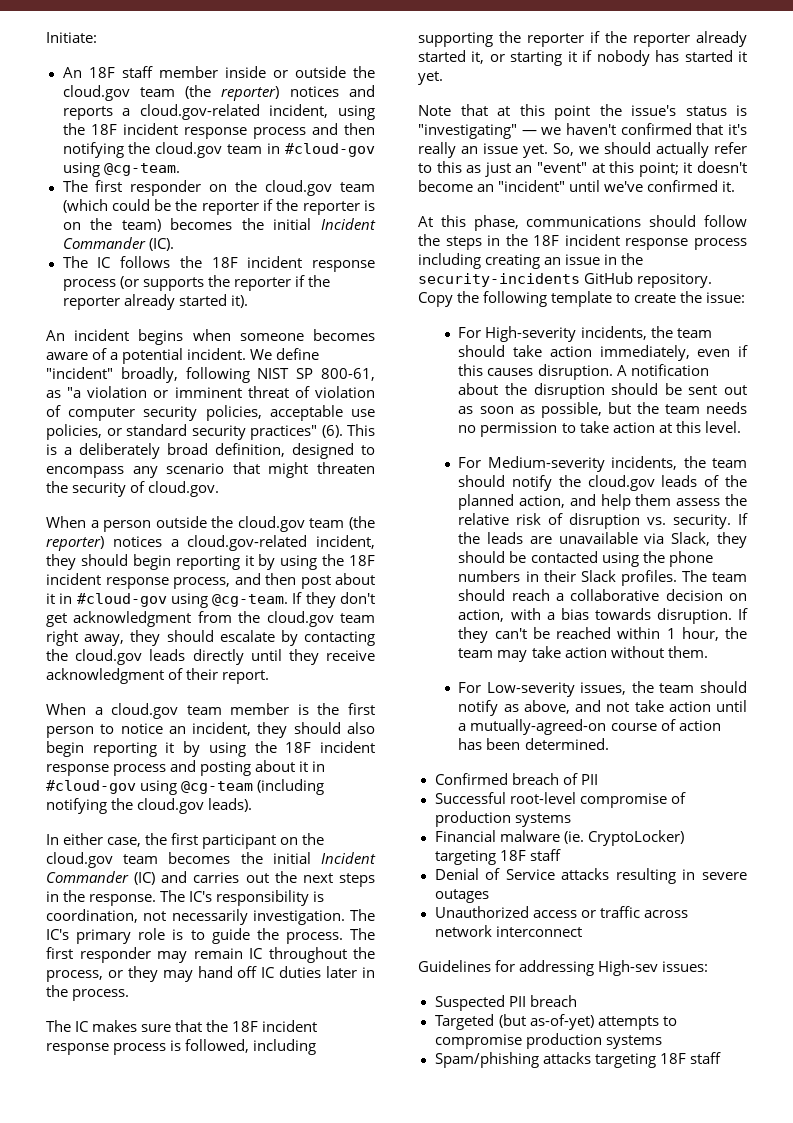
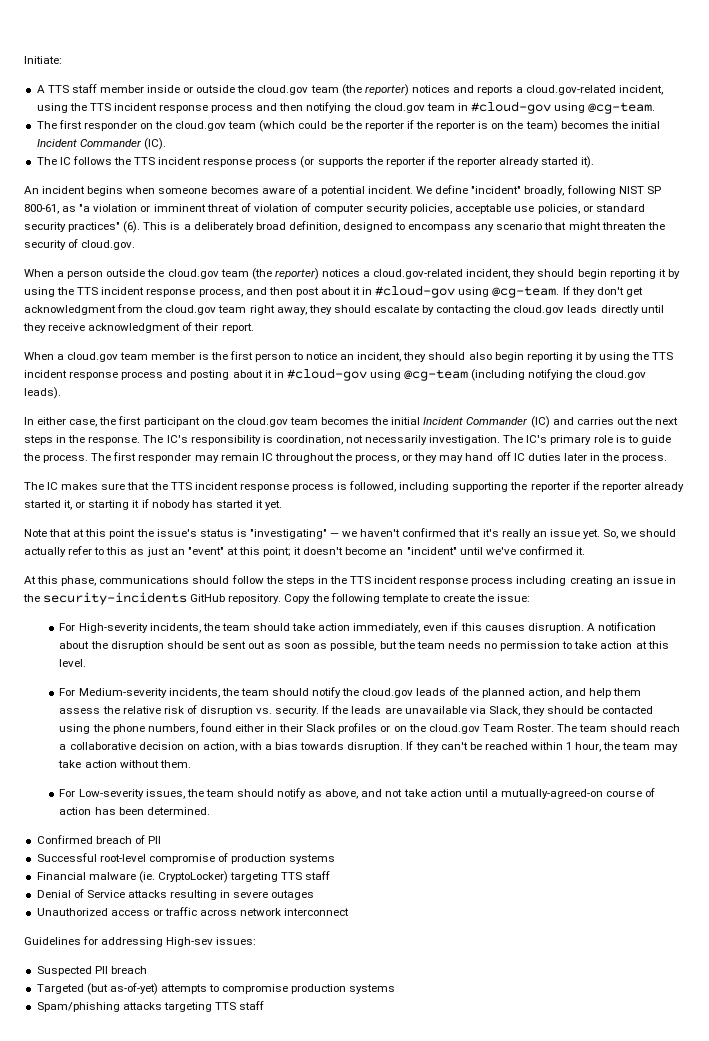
[62,67,115,78] An 18F -> [36,85,69,93] A TTS
[90,124,117,135] 18F -> [89,103,111,111] TTS
[211,257,238,268] 18F -> [134,157,156,165] TTS
[349,555,375,566] 18F -> [77,287,99,295] TTS
[285,742,312,753] 18F -> [652,352,674,360] TTS
[232,1021,259,1032] 18F -> [170,482,192,490] TTS
[533,235,560,246] 18F -> [350,576,372,584] TTS
[458,570,677,586] numbers in their Slack profiles. -> [147,723,554,734] numbers, found either in their Slack profiles or on the cloud.gov Team Roster.
[499,850,526,861] 18F -> [281,872,303,880] TTS
[659,1053,686,1064] 18F -> [214,1002,236,1010] TTS

